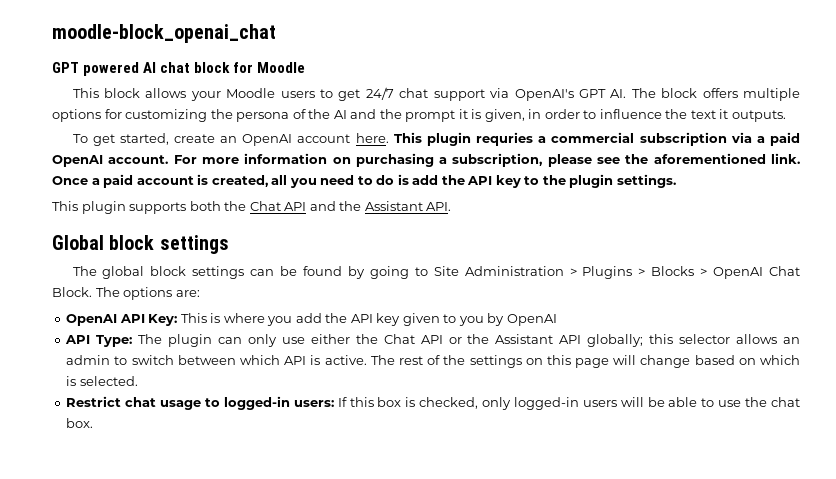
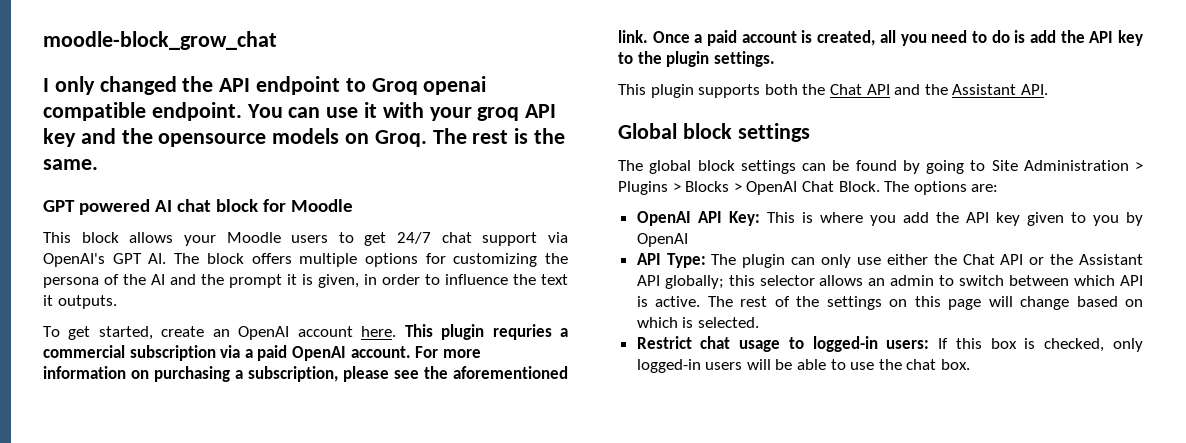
[52,24,276,43] moodle-block_openai_chat -> [43,31,277,50] [43,76,487,95] [43,102,557,121] [43,128,566,147] [43,159,98,170] moodle-block_grow_chat // I only changed the API endpoint to Groq openai compatible endpoint. You can use it with your groq API key and the opensource models on Groq. The rest is the same.

